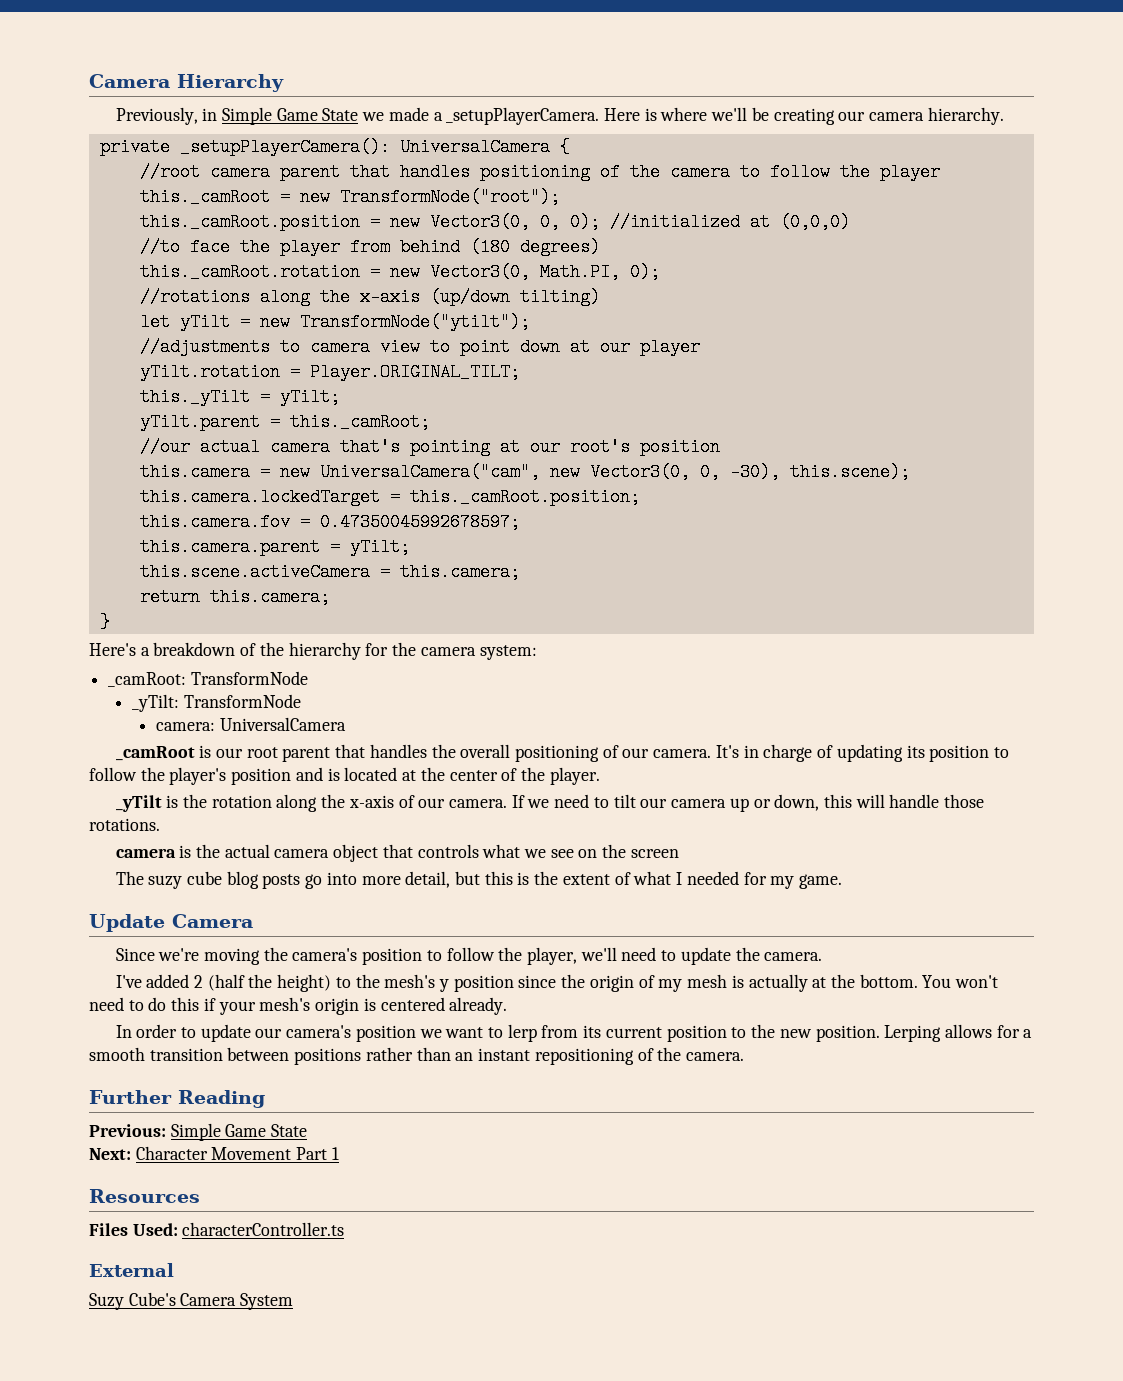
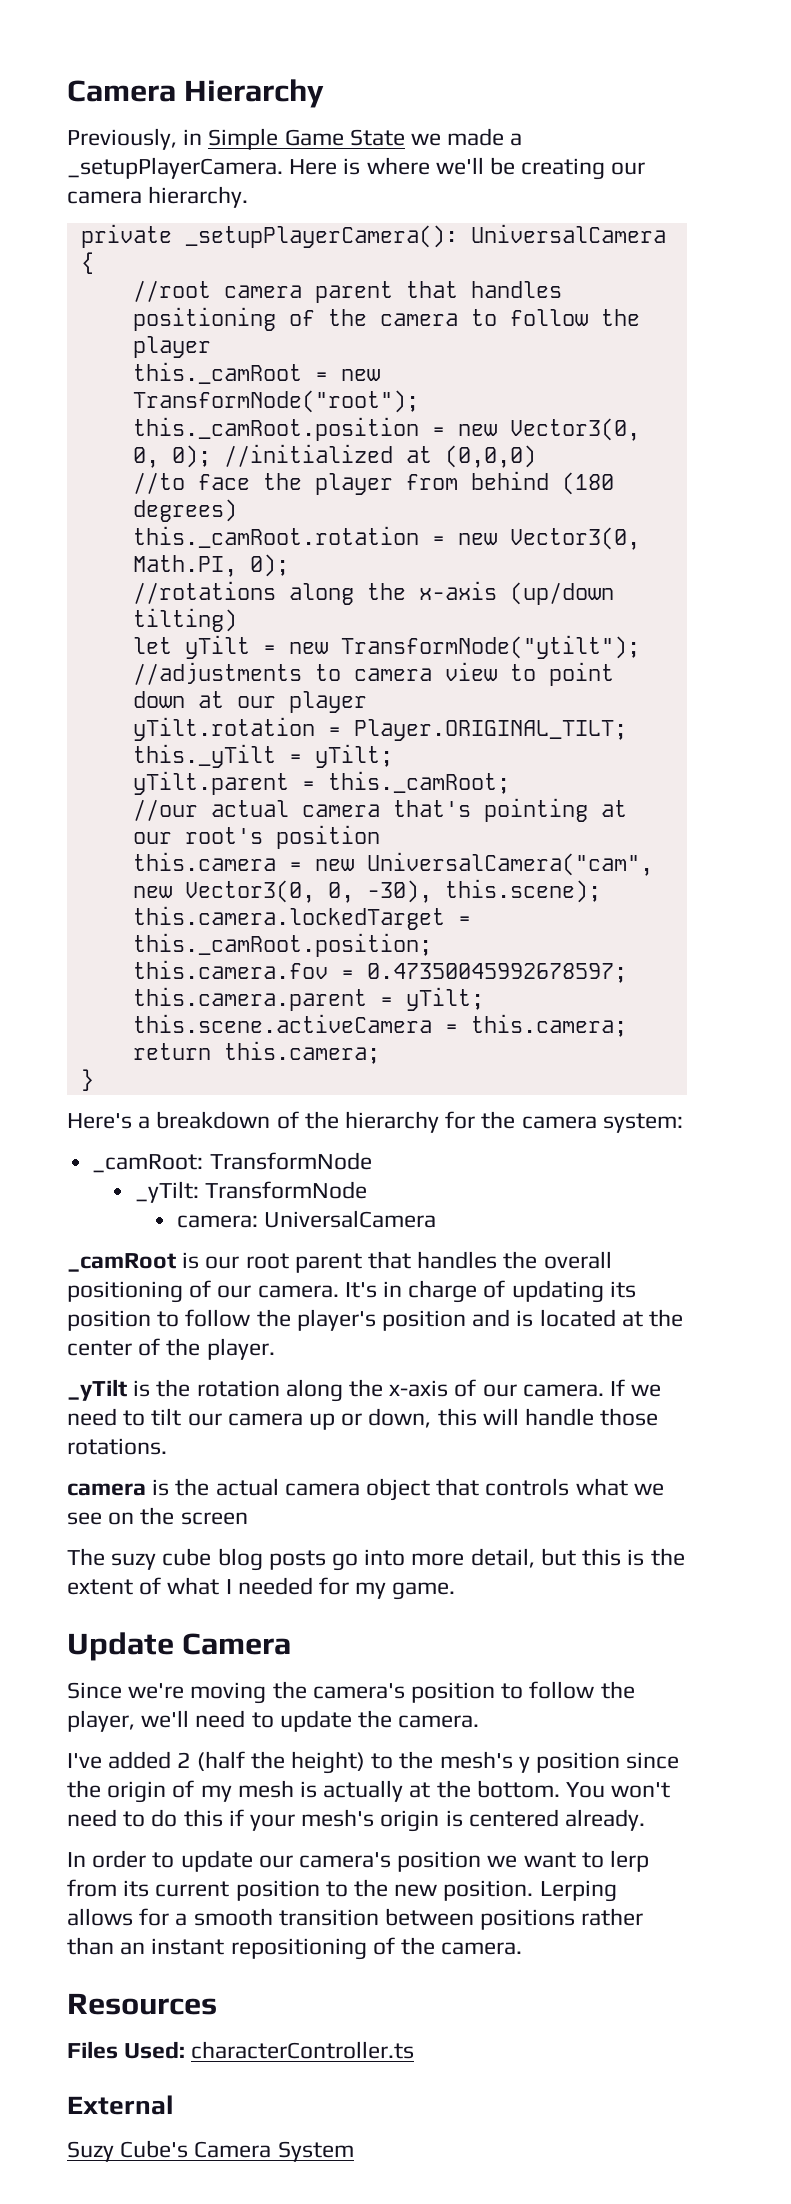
[89,1090,265,1108] [89,1123,308,1141] [89,1146,339,1160] // Further Reading // Previous: Simple Game State // Next: Character Movement Part 1 -> (523, 1948) none

